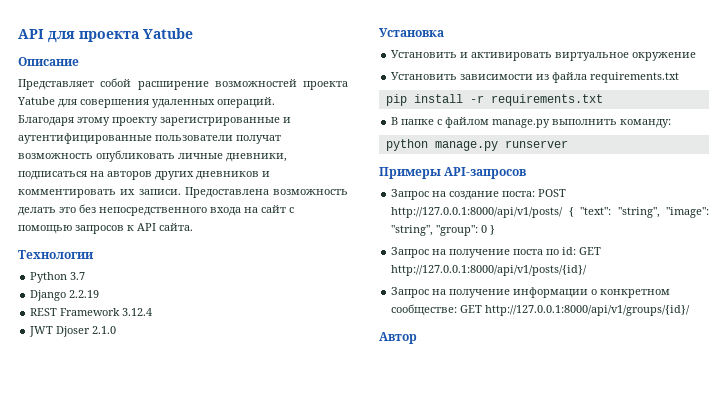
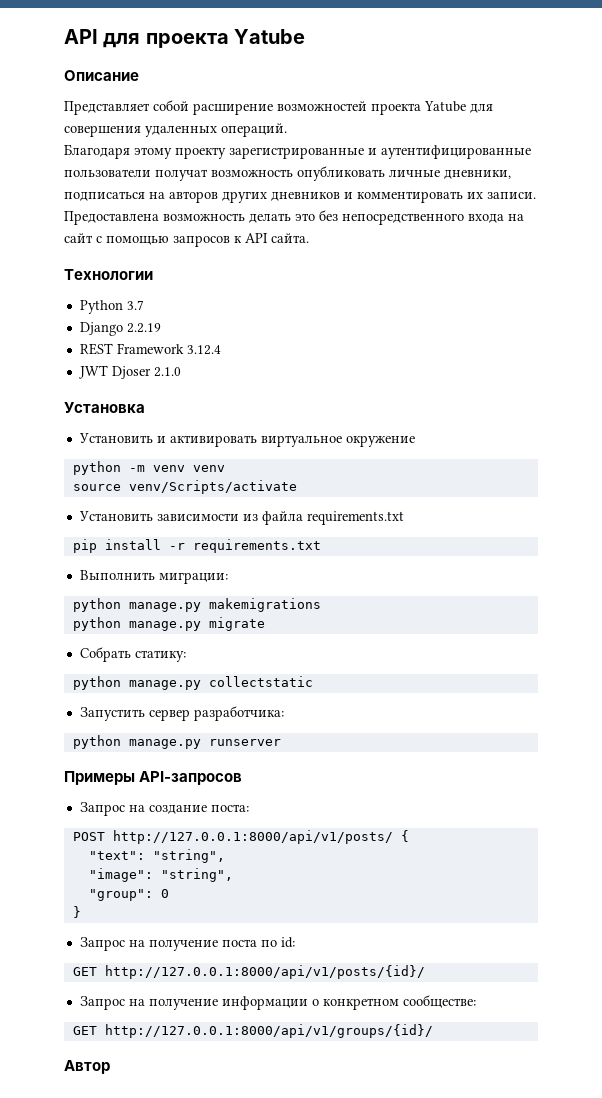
(697, 56) none -> [72,461,225,475] [72,480,297,494] // python -m venv venv // source venv/Scripts/activate
[391,117,672,128] В папке с файлом manage.py выполнить команду: -> [79,570,228,584] [72,598,321,612] [72,617,265,631] [79,647,186,662] [72,676,313,690] [79,706,284,721] Выполнить миграции: // python manage.py makemigrations // python manage.py migrate // Собрать статику: // python manage.py collectstatic // Запустить сервер разработчика:
(536, 194) none -> (249, 808) //
(574, 212) none -> (409, 836) //
(660, 212) none -> (225, 856) //
(434, 230) none -> (233, 875) //
(488, 229) none -> (169, 893) //
(577, 251) none -> (295, 942) //
(458, 310) none -> (476, 1001) //

